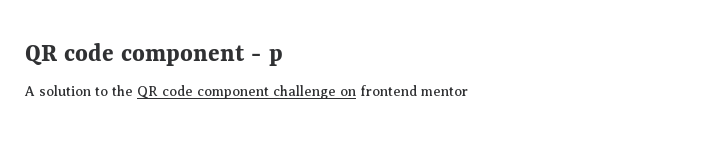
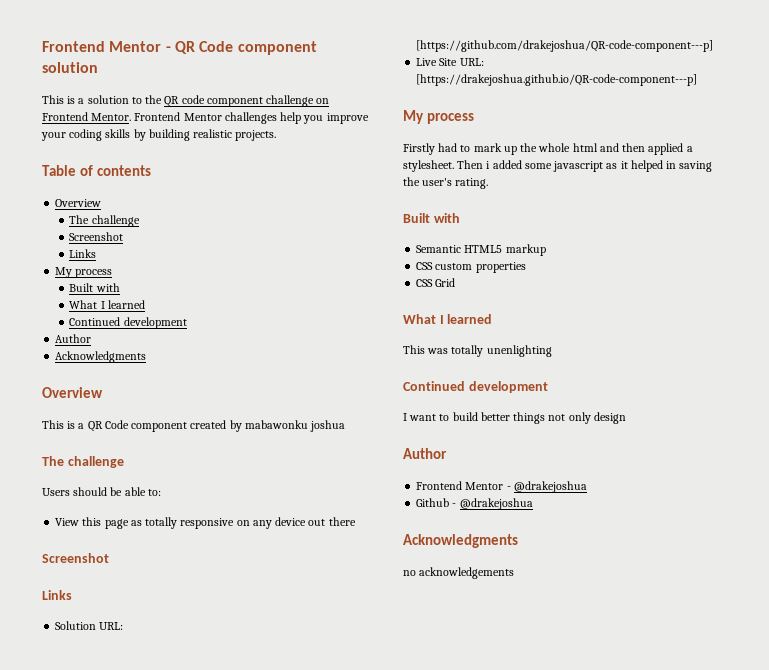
[25,43,283,66] [24,86,35,96] QR code component - p // A -> [42,41,317,55] [42,62,98,73] [42,95,85,104] Frontend Mentor - QR Code component solution // This is a
[360,85,468,96] frontend mentor -> [42,112,369,124] [41,129,277,141] [42,165,151,176] [55,199,102,207] [69,215,140,227] [69,232,124,241] [69,249,97,258] [55,267,113,278] [69,283,120,292] [69,300,145,309] [69,317,187,329] [55,334,92,343] [55,351,147,363] [42,387,103,398] [42,420,346,432] [42,456,124,468] [42,487,161,496] [55,517,356,529] [42,553,109,563] [42,590,72,600] [55,621,124,630] [416,40,714,52] [416,58,484,66] [416,74,698,86] [403,110,474,124] [403,143,693,155] [403,160,713,172] [403,177,489,189] [403,213,460,223] [416,244,546,256] [416,262,526,273] [416,278,456,287] [403,314,493,324] [403,345,552,357] [403,381,548,393] [403,412,626,424] [403,448,447,459] [416,481,587,493] [416,498,533,510] [403,534,518,548] [403,567,515,579] Frontend Mentor. Frontend Mentor challenges help you improve your coding skills by building realistic projects. // Table of contents // Overview // The challenge // Screenshot // Links // My process // Built with // What I learned // Continued development // Author // Acknowledgments // Overview // This is a QR Code component created by mabawonku joshua // The challenge // Users should be able to: // View this page as totally responsive on any device out there // Screenshot // Links // Solution URL: [https://github.com/drakejoshua/QR-code-component---p] // Live Site URL: [https://drakejoshua.github.io/QR-code-component---p] // My process // Firstly had to mark up the whole html and then applied a stylesheet. Then i added some javascript as it helped in saving the user's rating. // Built with // Semantic HTML5 markup // CSS custom properties // CSS Grid // What I learned // This was totally unenlighting // Continued development // I want to build better things not only design // Author // Frontend Mentor - @drakejoshua // Github - @drakejoshua // Acknowledgments // no acknowledgements

